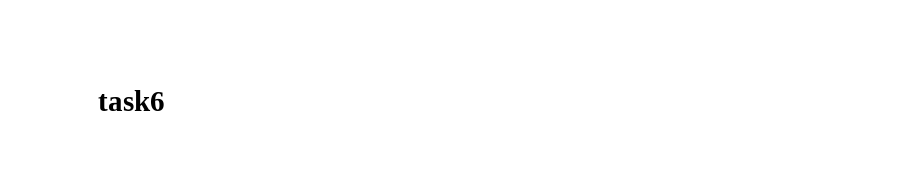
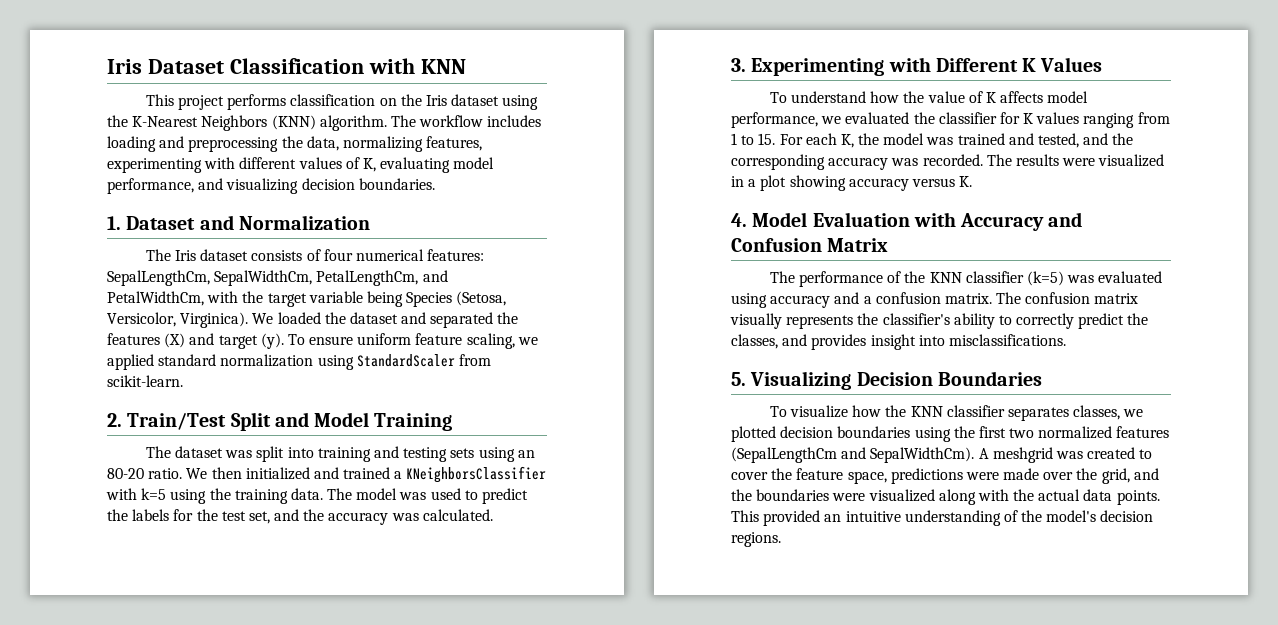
[98,90,165,111] task6 -> [107,58,466,74] [145,94,539,110] [107,115,542,131] [107,136,483,152] [107,157,495,173] [107,178,435,194] [107,215,370,230] [145,249,485,261] [107,270,448,286] [107,291,507,307] [107,312,519,328] [107,333,538,349] [107,354,491,370] [107,375,183,387] [107,412,453,431] [145,446,535,462] [107,466,547,483] [106,488,529,504] [107,509,493,525] [731,57,1103,76] [769,91,1089,103] [731,112,1170,128] [731,133,1134,148] [731,154,1165,170] [731,175,973,191] [731,212,1083,231] [731,238,889,252] [769,271,1163,287] [731,292,1139,308] [730,313,1149,329] [731,334,1066,350] [731,371,1042,390] [769,405,1144,421] [731,426,1170,442] [731,447,1153,463] [731,468,1159,484] [731,489,1160,505] [731,510,1154,526] [731,532,781,547] Iris Dataset Classification with KNN // This project performs classification on the Iris dataset using the K-Nearest Neighbors (KNN) algorithm. The workflow includes loading and preprocessing the data, normalizing features, experimenting with different values of K, evaluating model performance, and visualizing decision boundaries. // 1. Dataset and Normalization // The Iris dataset consists of four numerical features: SepalLengthCm, SepalWidthCm, PetalLengthCm, and PetalWidthCm, with the target variable being Species (Setosa, Versicolor, Virginica). We loaded the dataset and separated the features (X) and target (y). To ensure uniform feature scaling, we applied standard normalization using StandardScaler from scikit-learn. // 2. Train/Test Split and Model Training // The dataset was split into training and testing sets using an 80-20 ratio. We then initialized and trained a KNeighborsClassifier with k=5 using the training data. The model was used to predict the labels for the test set, and the accuracy was calculated. // 3. Experimenting with Different K Values // To understand how the value of K affects model performance, we evaluated the classifier for K values ranging from 1 to 15. For each K, the model was trained and tested, and the corresponding accuracy was recorded. The results were visualized in a plot showing accuracy versus K. // 4. Model Evaluation with Accuracy and Confusion Matrix // The performance of the KNN classifier (k=5) was evaluated using accuracy and a confusion matrix. The confusion matrix visually represents the classifier's ability to correctly predict the classes, and provides insight into misclassifications. // 5. Visualizing Decision Boundaries // To visualize how the KNN classifier separates classes, we plotted decision boundaries using the first two normalized features (SepalLengthCm and SepalWidthCm). A meshgrid was created to cover the feature space, predictions were made over the grid, and the boundaries were visualized along with the actual data points. This provided an intuitive understanding of the model's decision regions.

